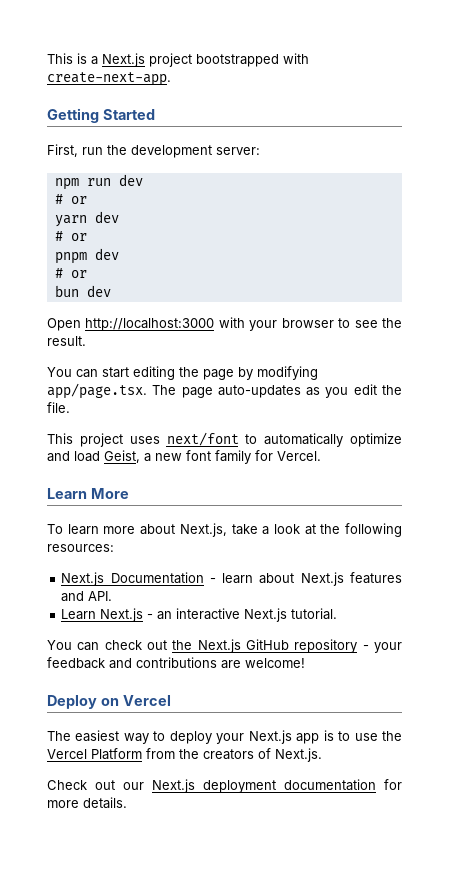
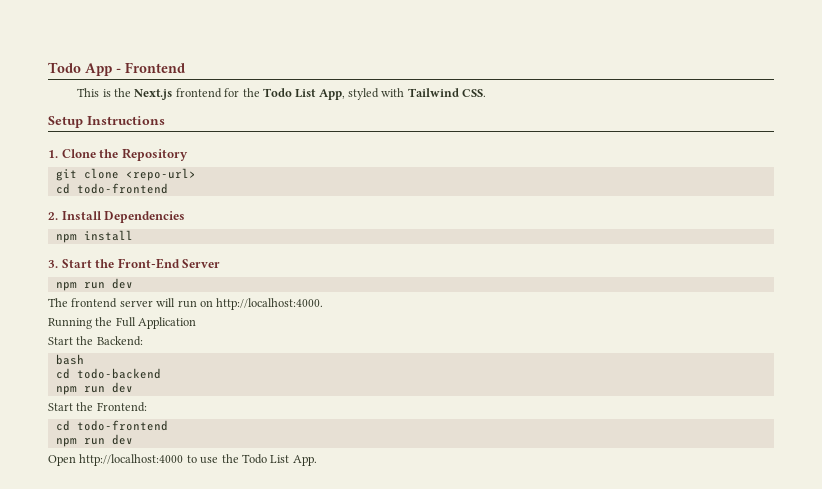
[47,53,309,67] [47,72,171,86] [47,108,155,123] [47,144,260,158] [54,174,143,190] [54,194,87,204] [54,211,119,227] [54,231,87,241] [54,248,119,264] [54,268,87,278] [54,285,111,297] [47,317,402,331] [47,336,86,346] [47,366,318,380] [47,383,402,399] [47,402,70,413] [47,432,402,447] [47,450,321,464] [47,488,129,499] [47,523,402,537] [47,544,114,552] [61,572,402,586] [61,591,113,602] [61,608,338,622] [47,639,402,653] [47,657,305,669] [47,695,171,709] [47,730,402,744] [47,748,322,762] [47,779,402,793] [47,797,127,809] This is a Next.js project bootstrapped with create-next-app. // Getting Started // First, run the development server: // npm run dev // # or // yarn dev // # or // pnpm dev // # or // bun dev // Open http://localhost:3000 with your browser to see the result. // You can start editing the page by modifying app/page.tsx. The page auto-updates as you edit the file. // This project uses next/font to automatically optimize and load Geist, a new font family for Vercel. // Learn More // To learn more about Next.js, take a look at the following resources: // Next.js Documentation - learn about Next.js features and API. // Learn Next.js - an interactive Next.js tutorial. // You can check out the Next.js GitHub repository - your feedback and contributions are welcome! // Deploy on Vercel // The easiest way to deploy your Next.js app is to use the Vercel Platform from the creators of Next.js. // Check out our Next.js deployment documentation for more details. -> [48,62,185,76] [77,88,487,100] [48,116,165,128] [48,148,188,161] [55,168,196,181] [55,183,168,194] [48,211,186,223] [55,230,133,243] [48,258,221,269] [55,278,133,291] [48,298,324,310] [48,317,197,329] [48,336,143,346] [55,354,84,365] [55,368,161,379] [55,382,133,395] [48,402,147,412] [55,420,168,431] [55,434,133,447] [48,454,317,466] Todo App - Frontend // This is the Next.js frontend for the Todo List App, styled with Tailwind CSS. // Setup Instructions // 1. Clone the Repository // git clone <repo-url> // cd todo-frontend // 2. Install Dependencies // npm install // 3. Start the Front-End Server // npm run dev // The frontend server will run on http://localhost:4000. // Running the Full Application // Start the Backend: // bash // cd todo-backend // npm run dev // Start the Frontend: // cd todo-frontend // npm run dev // Open http://localhost:4000 to use the Todo List App.

